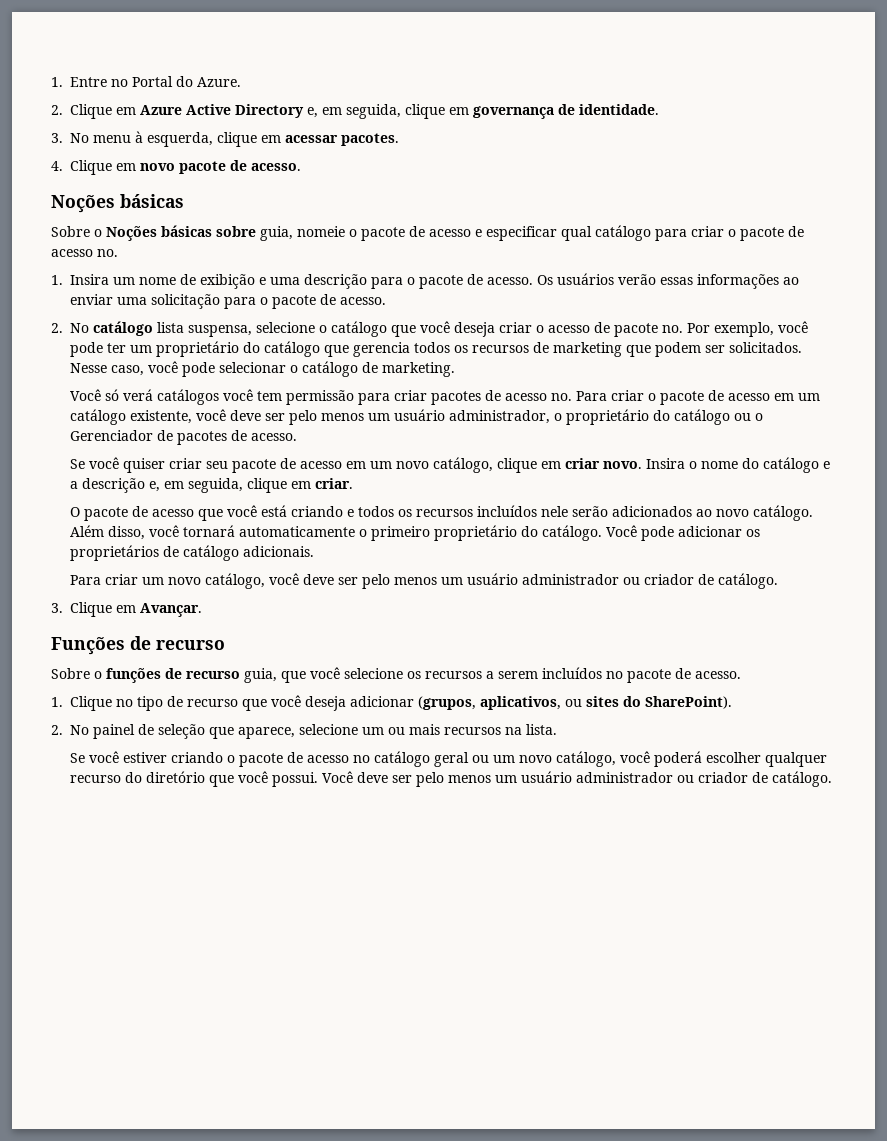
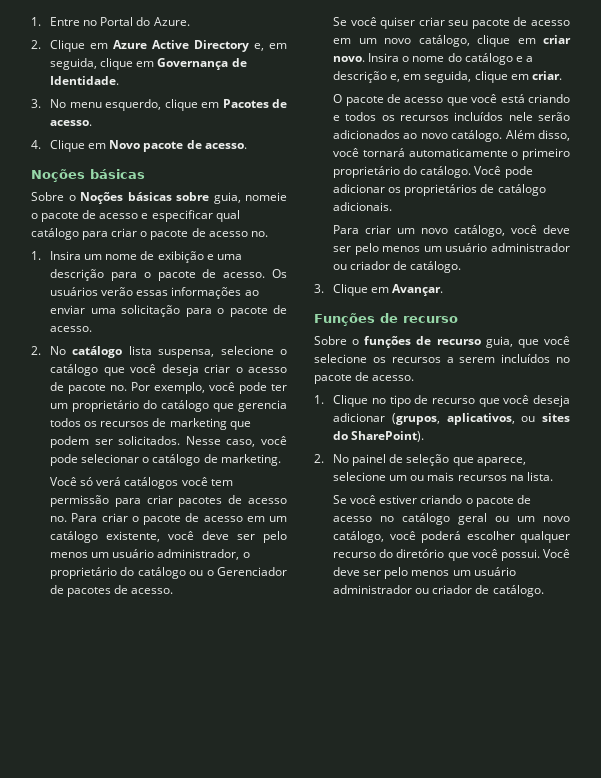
[473,104,660,119] governança de identidade. -> [157,58,247,70] [50,76,120,85] Governança de Identidade.
[135,131,400,147] à esquerda, clique em acessar pacotes. -> [105,99,287,111] [50,120,93,126] esquerdo, clique em Pacotes de acesso.
[140,163,176,171] novo -> [109,140,141,149] Novo

